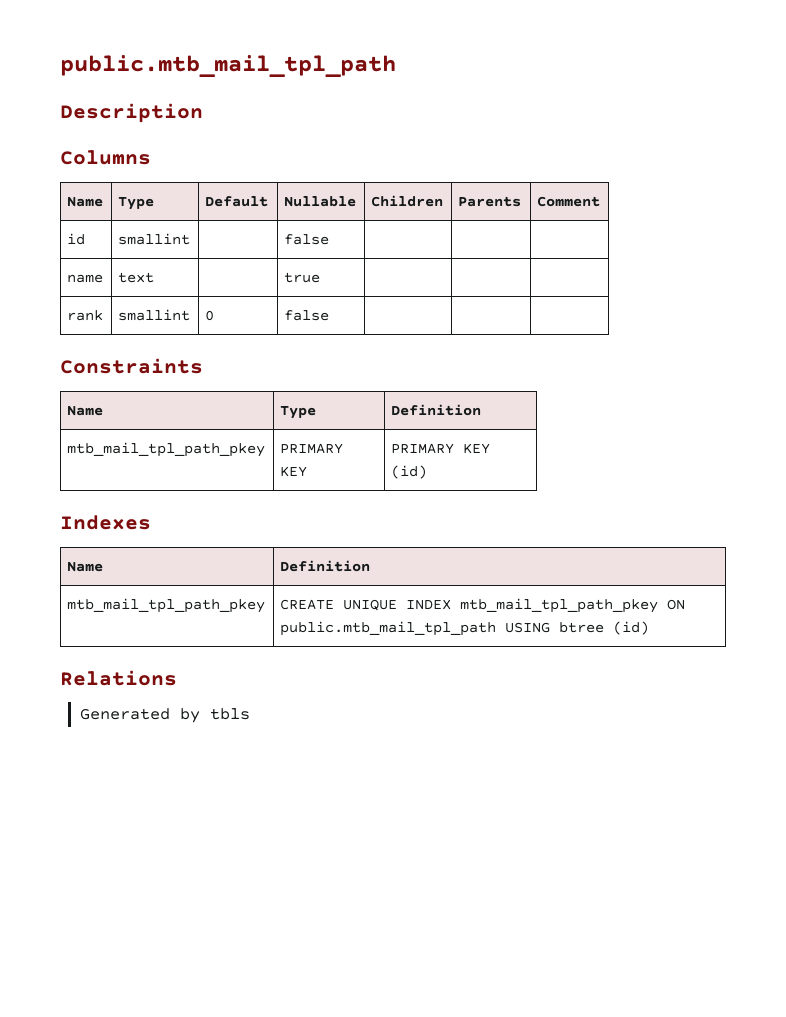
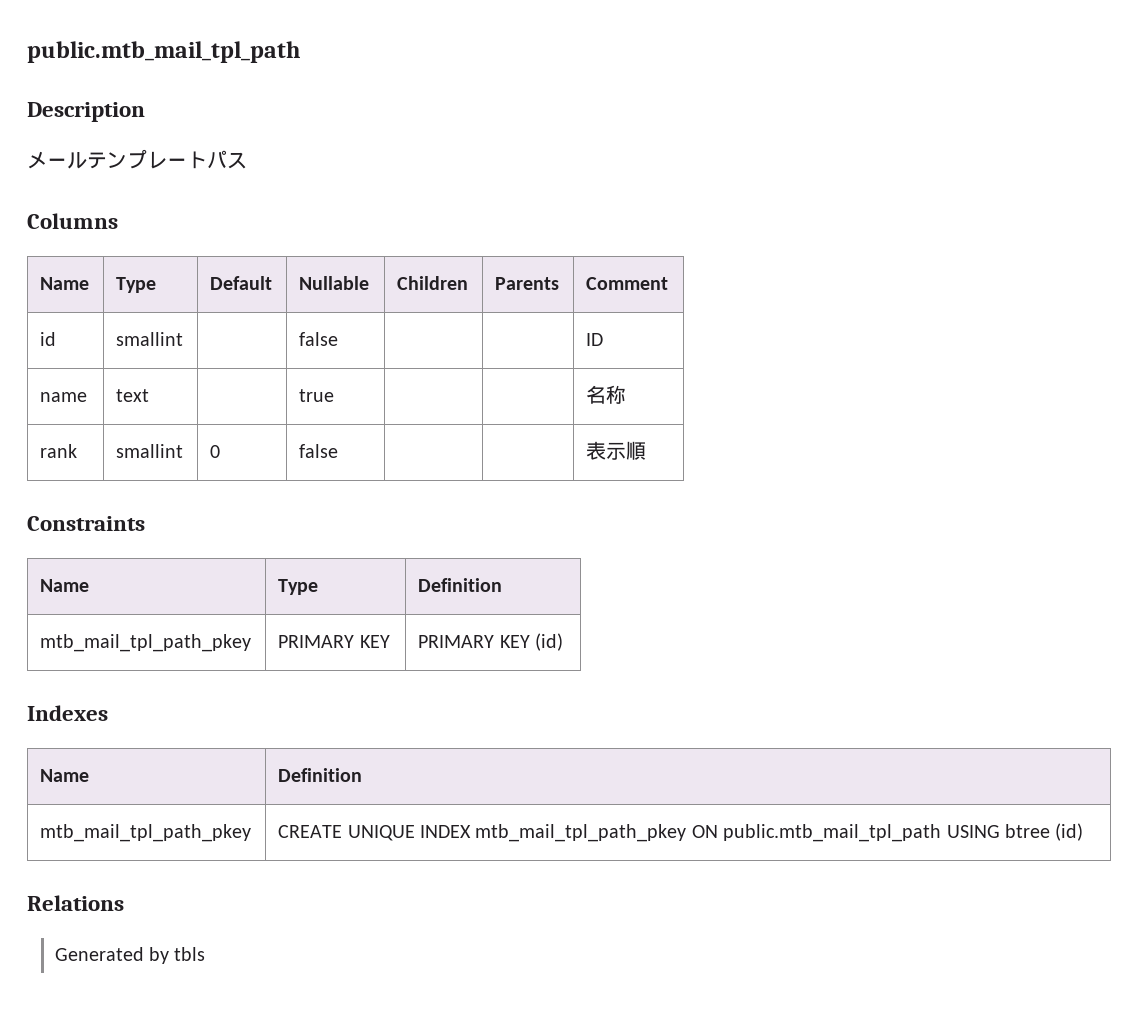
(203, 113) none -> [27,149,247,169] // メールテンプレートパス
(330, 239) none -> [586,333,604,346] ID
(321, 277) none -> [586,385,627,404] 名称
(330, 315) none -> [586,441,647,460] 表示順

